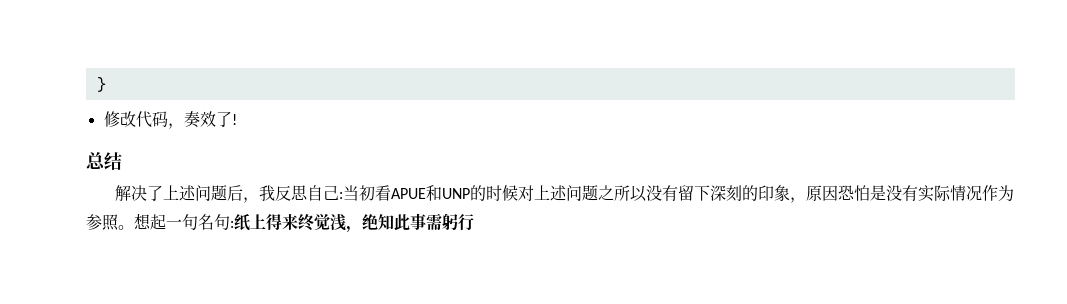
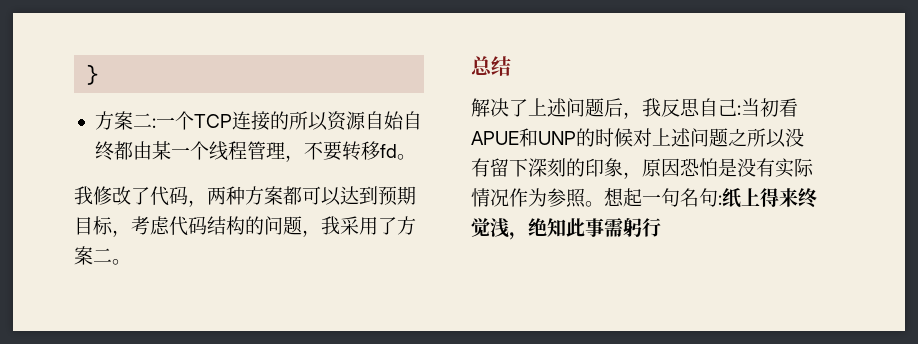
[103,111,237,129] 修改代码，奏效了! -> [94,111,422,131] [94,141,416,162] [74,186,416,207] [74,216,416,237] [74,246,131,265] 方案二:一个TCP连接的所以资源自始自终都由某一个线程管理，不要转移fd。 // 我修改了代码，两种方案都可以达到预期目标，考虑代码结构的问题，我采用了方案二。

